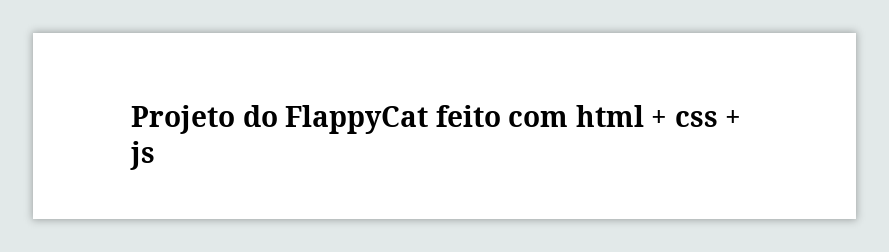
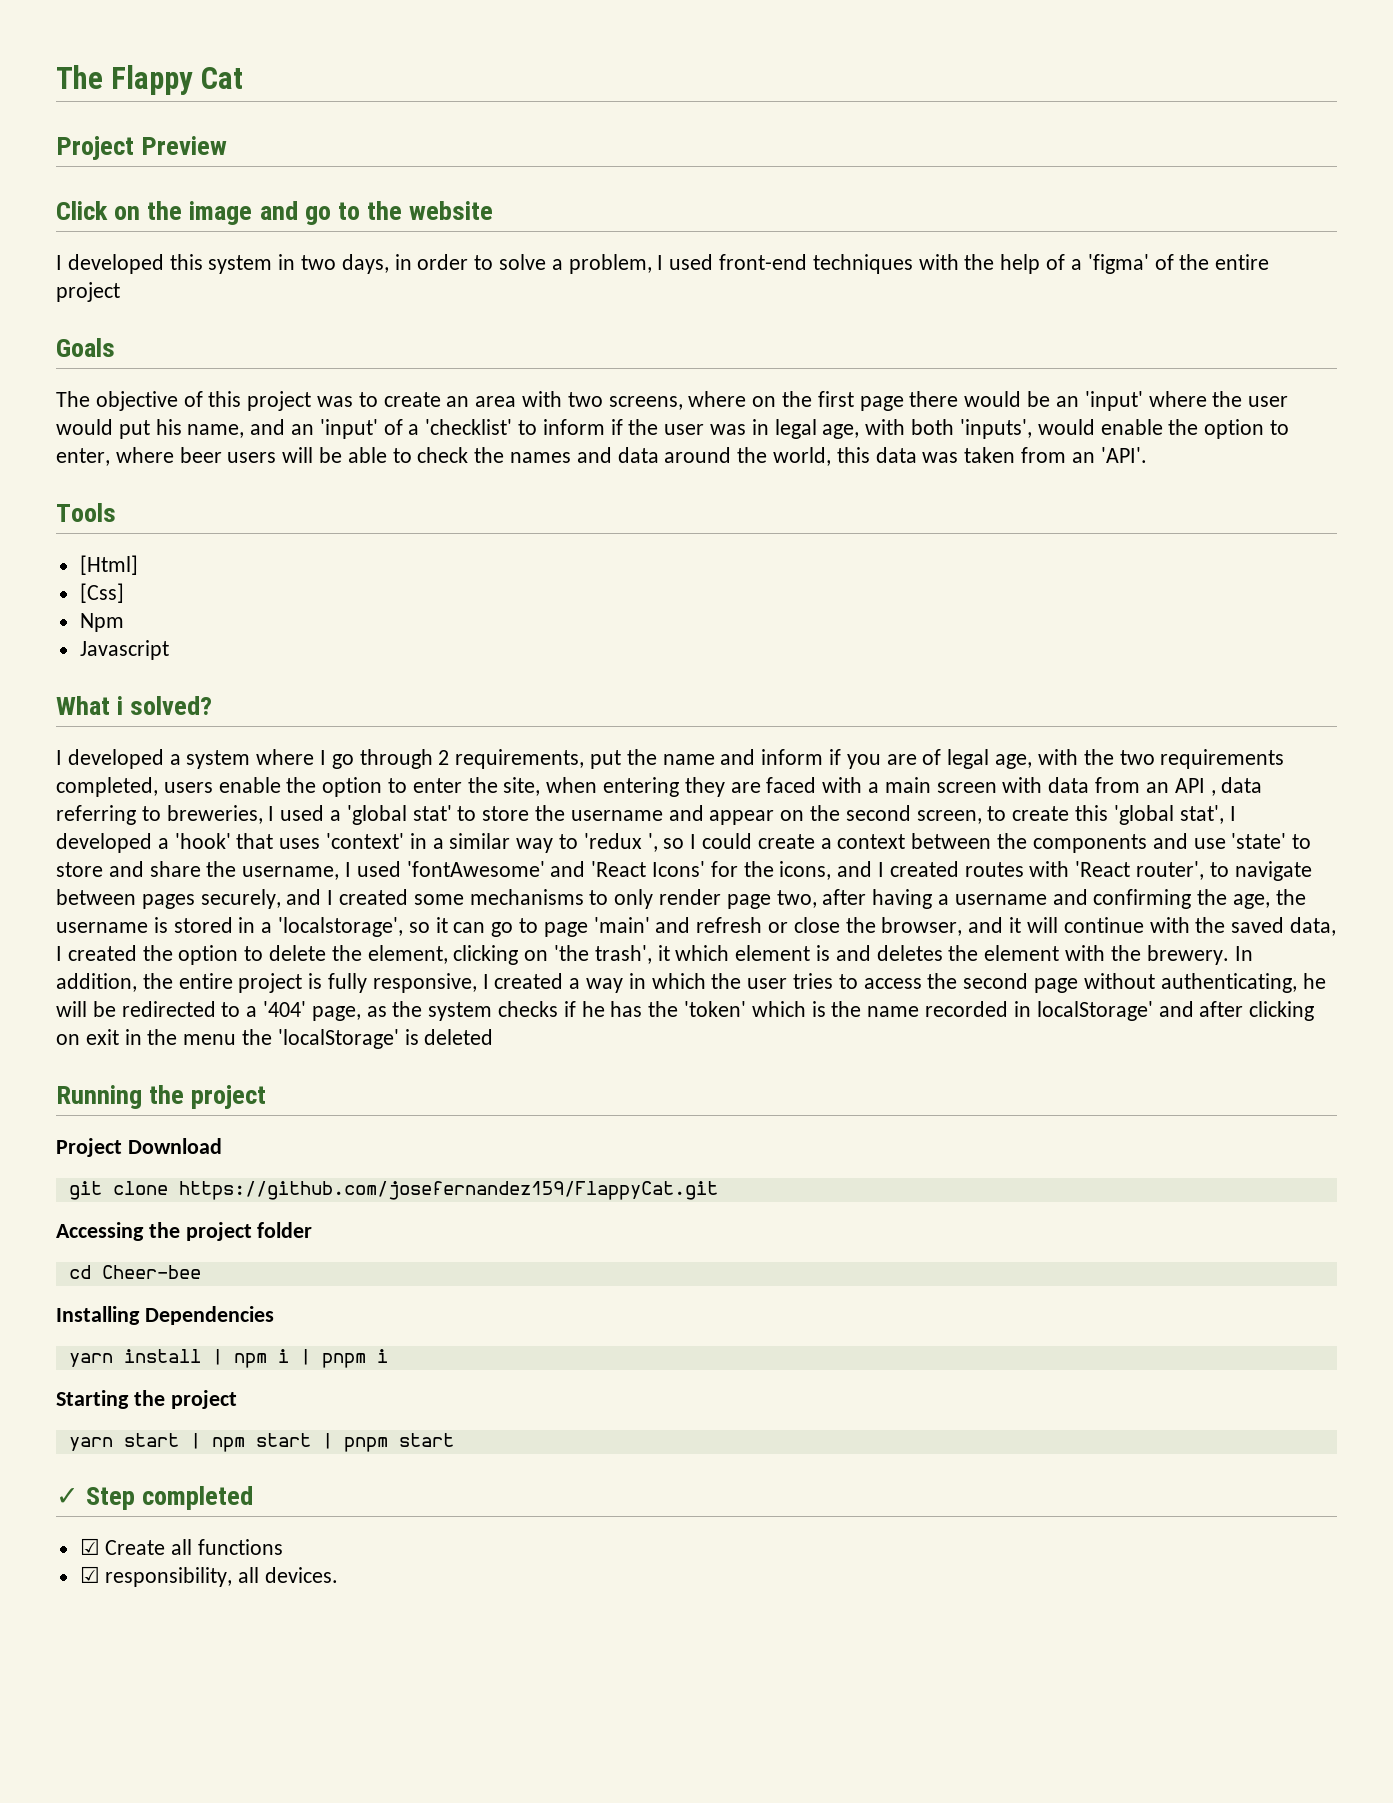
[131,105,742,134] [130,141,155,170] Projeto do FlappyCat feito com html + css + js -> [56,65,244,95] [56,136,228,160] [56,201,494,225] [56,254,1270,274] [56,282,120,302] [56,338,115,357] [56,391,1289,411] [56,419,1289,439] [56,447,1147,466] [56,503,116,522] [79,555,138,575] [79,583,124,603] [79,613,124,632] [79,640,169,660] [56,696,213,715] [56,749,1285,769] [56,777,1263,797] [56,805,1236,825] [56,833,1312,853] [56,861,1312,881] [56,889,1306,909] [56,917,1336,937] [56,945,1253,965] [56,973,1326,993] [56,1001,1315,1021] [56,1029,494,1049] [56,1085,267,1109] [56,1138,222,1157] [68,1181,718,1200] [56,1222,313,1241] [68,1265,201,1279] [56,1306,274,1325] [68,1349,388,1368] [56,1390,237,1409] [68,1433,454,1452] [56,1486,254,1510] [79,1538,284,1555] [79,1566,339,1587] The Flappy Cat // Project Preview // Click on the image and go to the website // I developed this system in two days, in order to solve a problem, I used front-end techniques with the help of a 'figma' of the entire project // Goals // The objective of this project was to create an area with two screens, where on the first page there would be an 'input' where the user would put his name, and an 'input' of a 'checklist' to inform if the user was in legal age, with both 'inputs', would enable the option to enter, where beer users will be able to check the names and data around the world, this data was taken from an 'API'. // Tools // [Html] // [Css] // Npm // Javascript // What i solved? // I developed a system where I go through 2 requirements, put the name and inform if you are of legal age, with the two requirements completed, users enable the option to enter the site, when entering they are faced with a main screen with data from an API , data referring to breweries, I used a 'global stat' to store the username and appear on the second screen, to create this 'global stat', I developed a 'hook' that uses 'context' in a similar way to 'redux ', so I could create a context between the components and use 'state' to store and share the username, I used 'fontAwesome' and 'React Icons' for the icons, and I created routes with 'React router', to navigate between pages securely, and I created some mechanisms to only render page two, after having a username and confirming the age, the username is stored in a 'localstorage', so it can go to page 'main' and refresh or close the browser, and it will continue with the saved data, I created the option to delete the element, clicking on 'the trash', it which element is and deletes the element with the brewery. In addition, the entire project is fully responsive, I created a way in which the user tries to access the second page without authenticating, he will be redirected to a '404' page, as the system checks if he has the 'token' which is the name recorded in localStorage' and after clicking on exit in the menu the 'localStorage' is deleted // Running the project // Project Download // git clone https://github.com/josefernandez159/FlappyCat.git // Accessing the project folder // cd Cheer-bee // Installing Dependencies // yarn install | npm i | pnpm i // Starting the project // yarn start | npm start | pnpm start // ✓ Step completed // ☑ Create all functions // ☑ responsibility, all devices.

